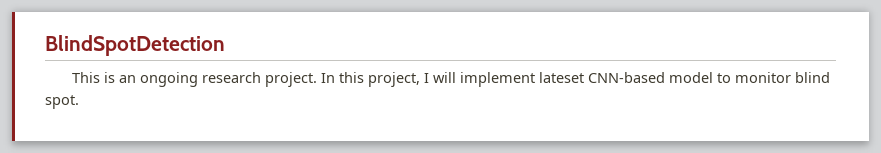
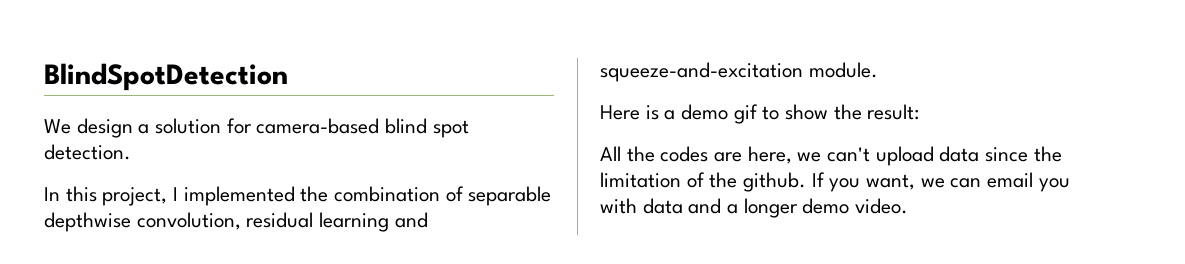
[71,72,830,87] [45,95,79,109] This is an ongoing research project. In this project, I will implement lateset CNN-based model to monitor blind spot. -> [44,118,469,138] [44,144,131,160] [44,186,552,206] [44,212,428,232] [600,62,878,82] [600,104,920,124] [600,146,1062,166] [600,172,1070,192] [600,198,909,218] We design a solution for camera-based blind spot detection. // In this project, I implemented the combination of separable depthwise convolution, residual learning and squeeze-and-excitation module. // Here is a demo gif to show the result: // All the codes are here, we can't upload data since the limitation of the github. If you want, we can email you with data and a longer demo video.

